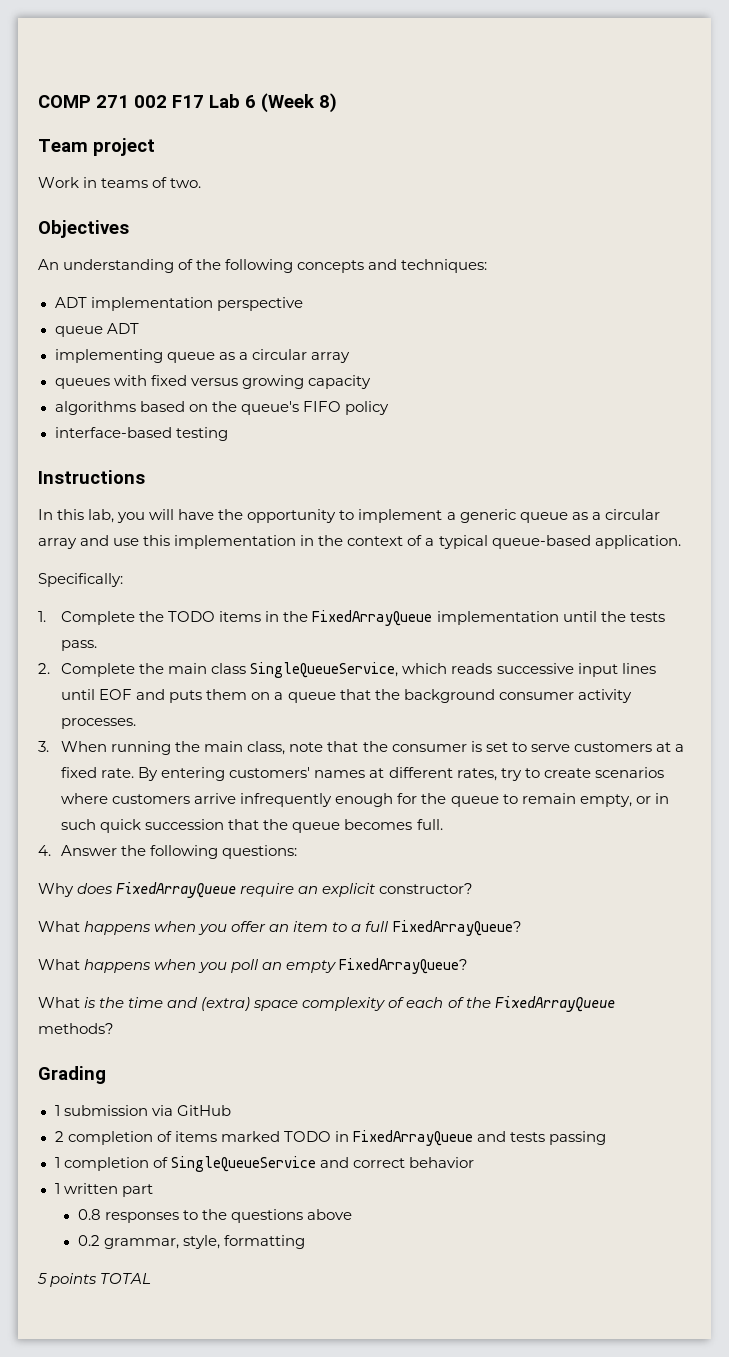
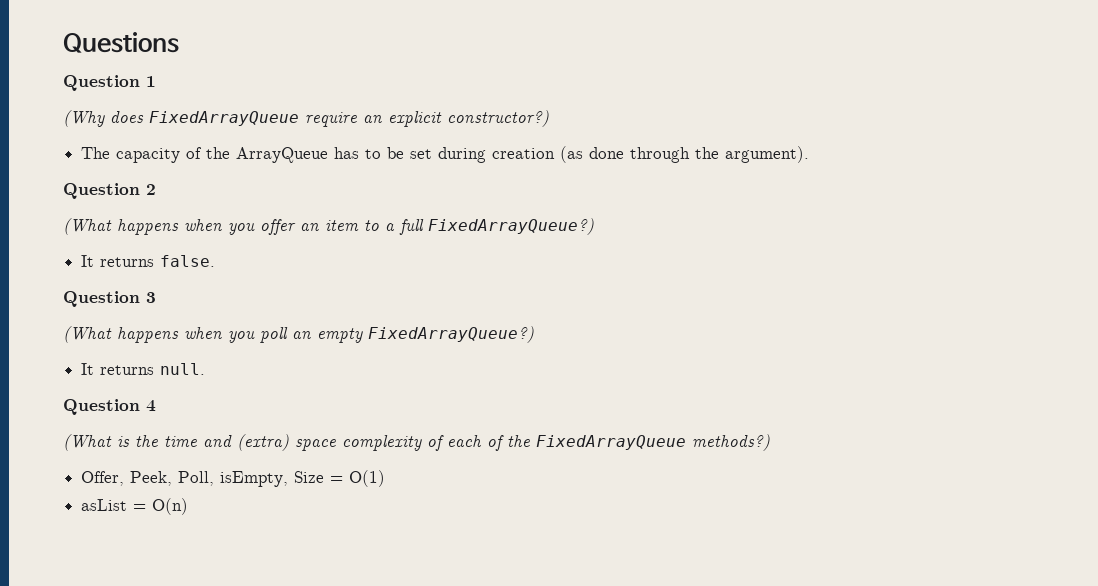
[38,93,337,113] [38,138,155,156] [38,177,202,188] [38,220,129,238] [38,259,488,273] [54,297,303,311] [54,323,139,337] [54,349,350,363] [54,375,371,389] [54,401,389,415] [54,427,228,441] [38,470,145,484] [38,509,660,523] [38,535,681,549] [38,573,123,587] [38,610,665,626] [61,640,98,651] [38,662,656,678] [61,689,632,703] [61,718,137,729] [38,741,684,755] [61,767,664,781] [61,793,669,807] [61,819,443,833] [38,845,298,859] [38,883,74,897] COMP 271 002 F17 Lab 6 (Week 8) // Team project // Work in teams of two. // Objectives // An understanding of the following concepts and techniques: // ADT implementation perspective // queue ADT // implementing queue as a circular array // queues with fixed versus growing capacity // algorithms based on the queue's FIFO policy // interface-based testing // Instructions // In this lab, you will have the opportunity to implement a generic queue as a circular array and use this implementation in the context of a typical queue-based application. // Specifically: // 1. Complete the TODO items in the FixedArrayQueue implementation until the tests pass. // 2. Complete the main class SingleQueueService, which reads successive input lines until EOF and puts them on a queue that the background consumer activity processes. // 3. When running the main class, note that the consumer is set to serve customers at a fixed rate. By entering customers' names at different rates, try to create scenarios where customers arrive infrequently enough for the queue to remain empty, or in such quick succession that the queue becomes full. // 4. Answer the following questions: // Why -> [63,32,179,53] [63,75,156,91] [63,110,105,127] Questions // Question 1 // (Why
[379,883,474,894] [38,921,80,932] constructor? // What -> [447,110,549,127] [81,146,810,163] [63,183,156,199] [63,218,112,235] constructor?) // The capacity of the ArrayQueue has to be set during creation (as done through the argument). // Question 2 // (What
[392,920,522,936] [38,959,80,970] FixedArrayQueue? // What -> [428,218,594,235] [81,255,216,267] [63,291,156,307] [63,326,112,343] FixedArrayQueue?) // It returns false. // Question 3 // (What
[339,958,469,974] [38,997,80,1008] FixedArrayQueue? // What -> [368,326,534,343] [81,363,206,375] [63,399,156,415] [63,434,112,451] FixedArrayQueue?) // It returns null. // Question 4 // (What
[38,1023,114,1034] [38,1066,106,1084] [54,1105,231,1116] [54,1130,606,1146] [54,1156,474,1172] [54,1183,153,1197] [77,1209,352,1223] [77,1235,305,1249] [37,1273,152,1287] methods? // Grading // 1 submission via GitHub // 2 completion of items marked TODO in FixedArrayQueue and tests passing // 1 completion of SingleQueueService and correct behavior // 1 written part // 0.8 responses to the questions above // 0.2 grammar, style, formatting // 5 points TOTAL -> [692,434,770,451] [81,470,386,487] [81,498,189,515] methods?) // Offer, Peek, Poll, isEmpty, Size = O(1) // asList = O(n)

